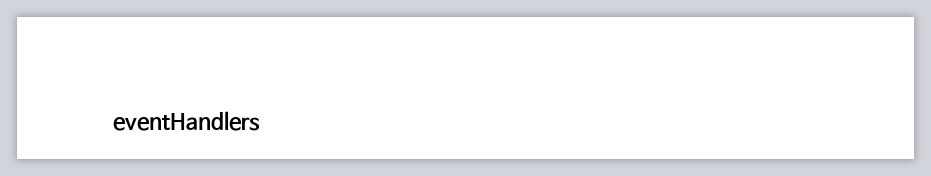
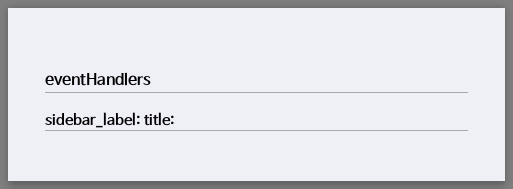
(260, 121) none -> [45,112,174,128] // sidebar_label: title:

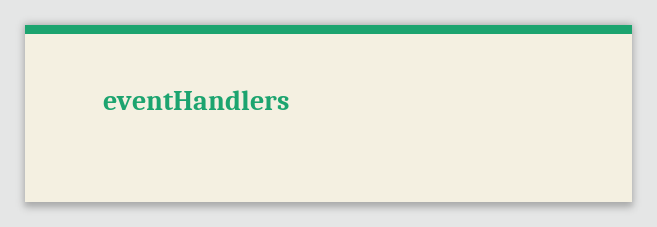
[45,112,174,128] // sidebar_label: title: -> (289, 100) none

